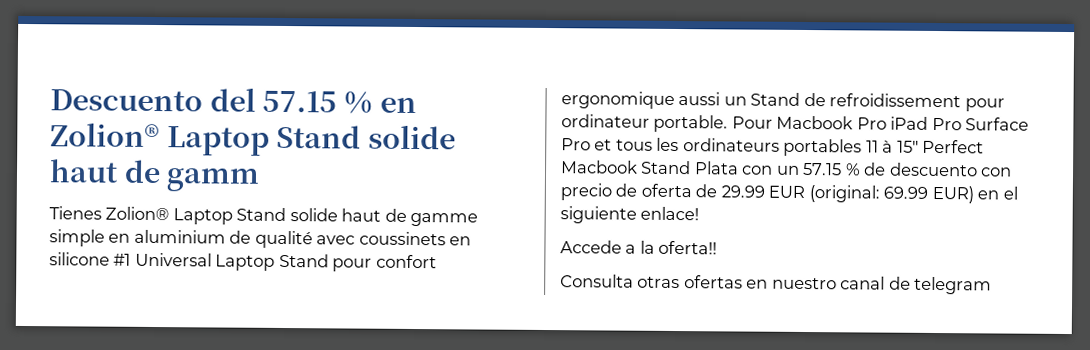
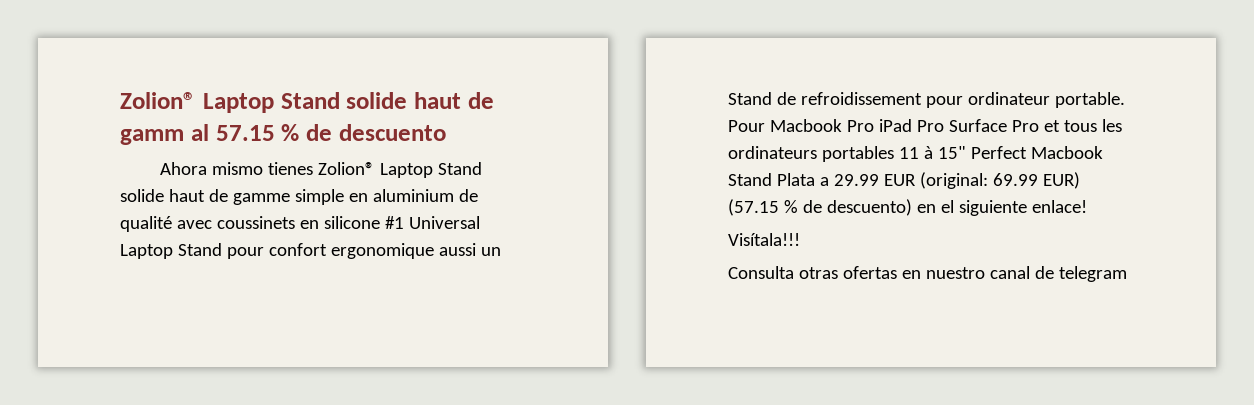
[50,87,417,114] Descuento del 57.15 % en -> (120, 100) none
[49,206,102,220] // Tienes -> [190,124,446,141] [160,162,314,175] al 57.15 % de descuento // Ahora mismo tienes
[742,162,1013,177] [560,183,718,201] con un 57.15 % de descuento con precio de oferta de -> [819,177,829,186] a
(974, 194) none -> [728,199,912,216] (57.15 % de descuento)
[560,240,718,255] Accede a la oferta!! -> [728,233,800,246] Visítala!!!

